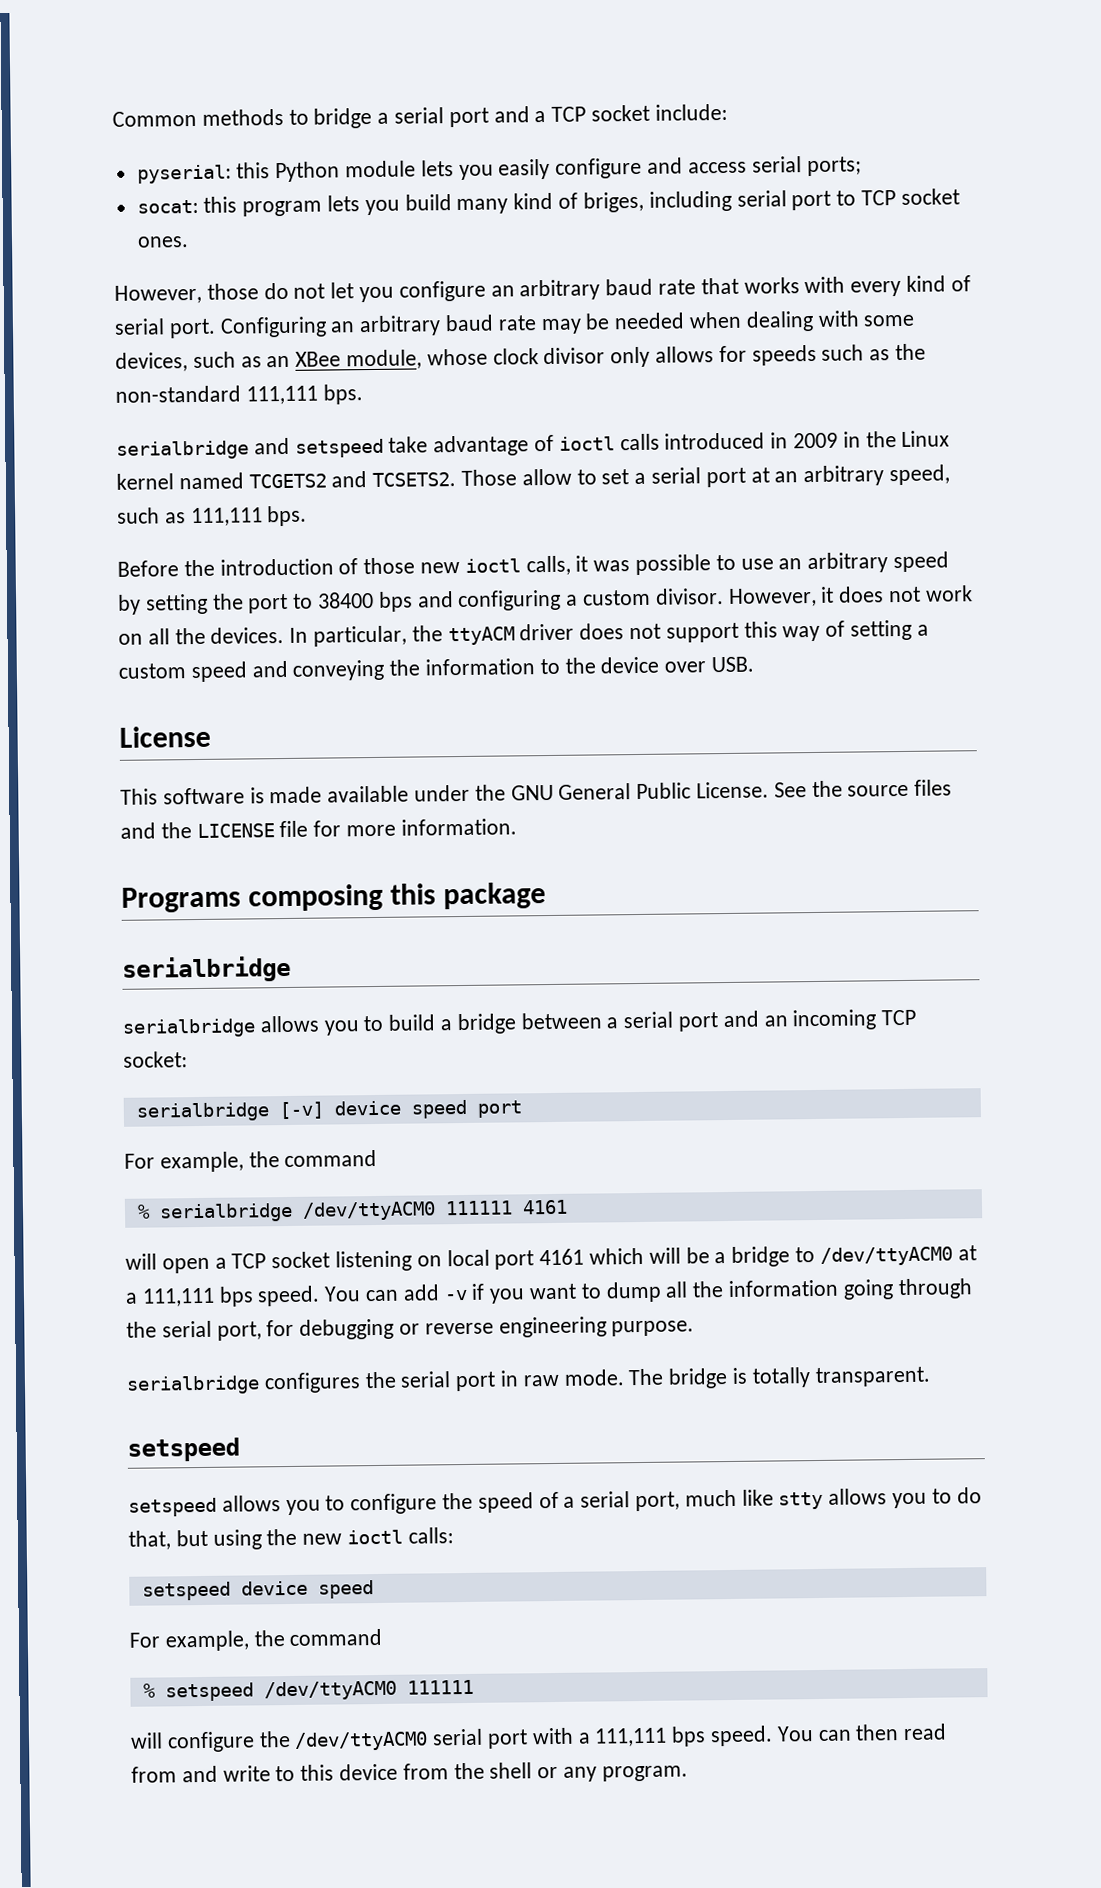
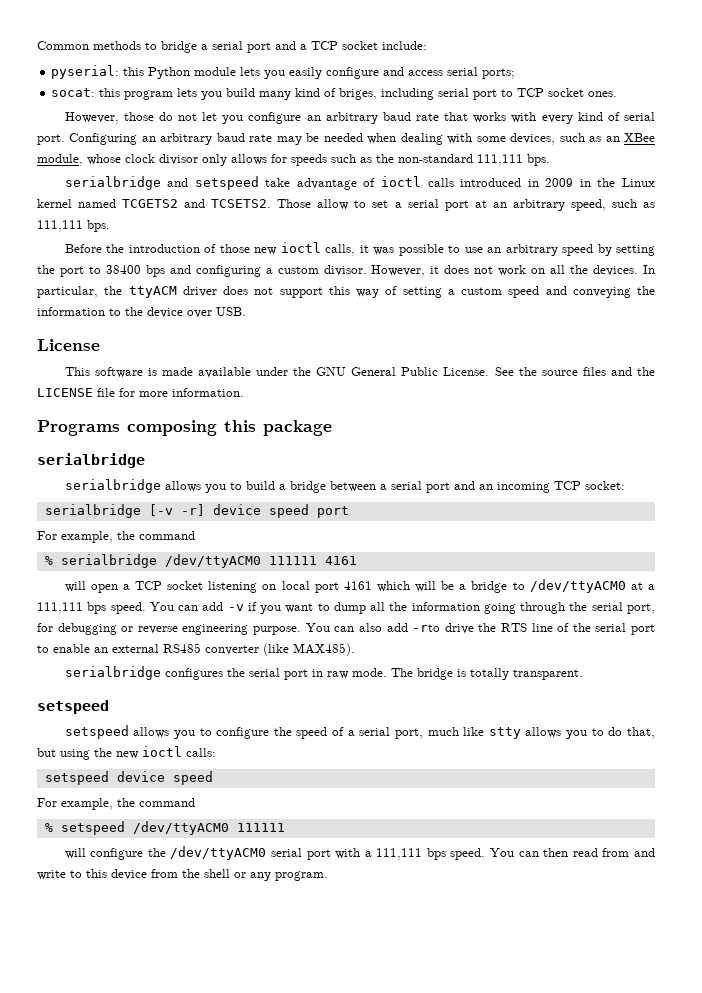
[278,1101,324,1120] [-v] -> [148,504,205,516] [-v -r]
(695, 1328) none -> [305,623,655,635] [37,643,355,656] You can also add -rto drive the RTS line of the serial port to enable an external RS485 converter (like MAX485).

